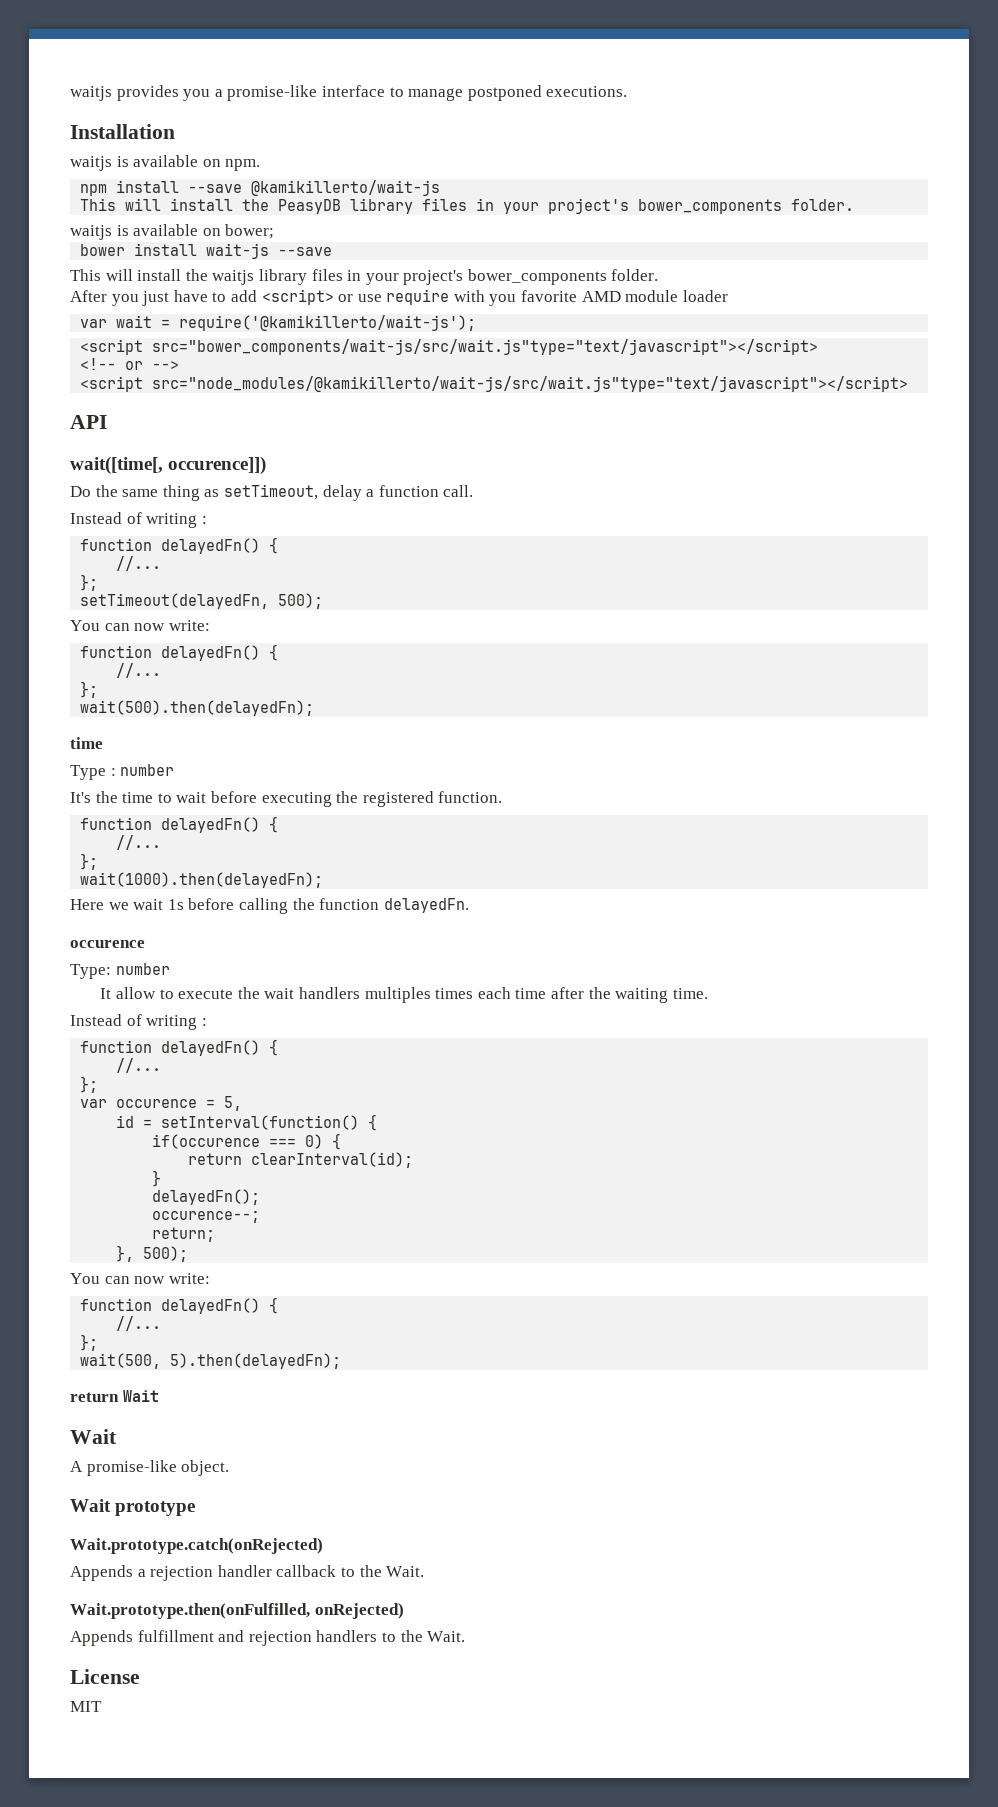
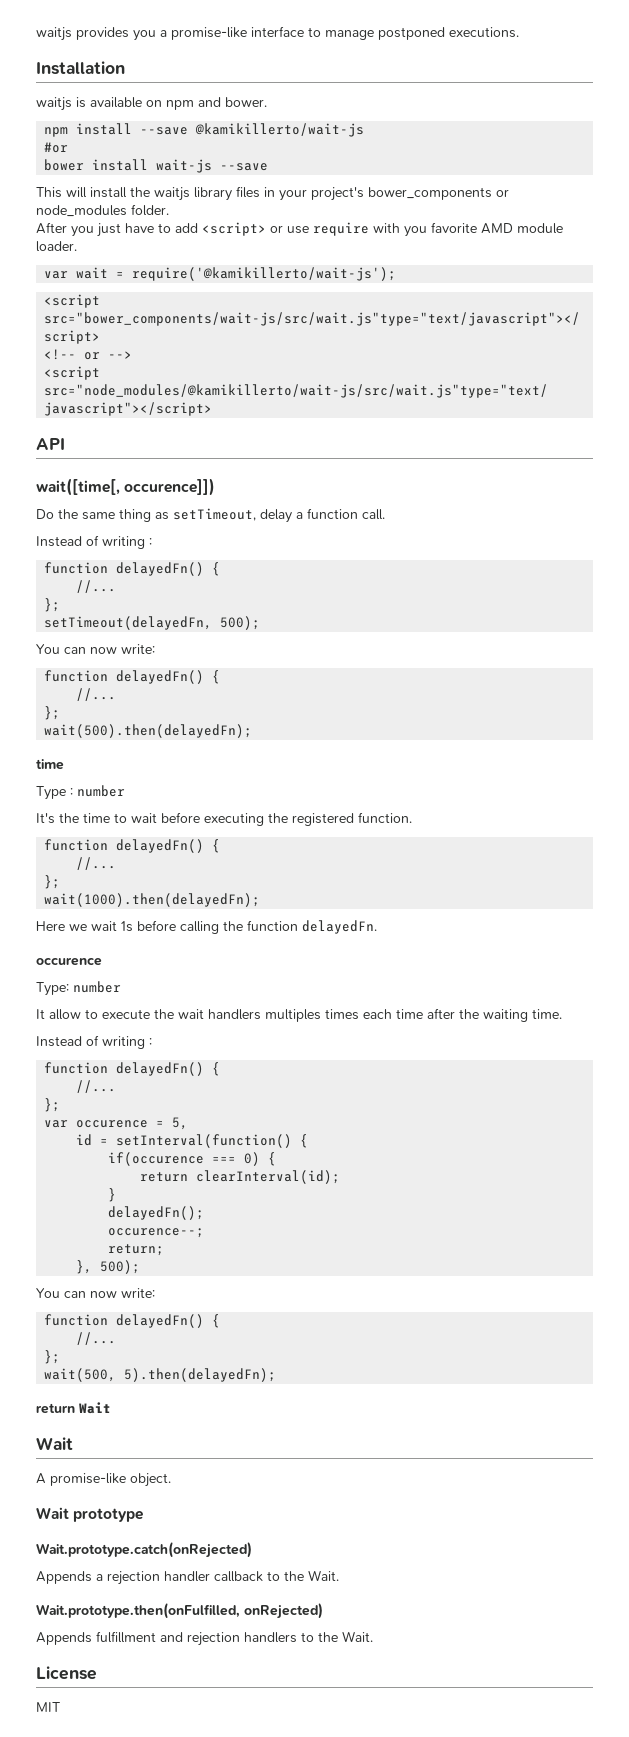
[225,159,261,171] npm. -> [166,97,267,110] npm and bower.
[80,198,855,214] [70,224,275,240] This will install the PeasyDB library files in your project's bower_components folder. // waitjs is available on bower; -> [44,142,69,153] #or
(607, 277) none -> [496,189,509,197] [36,205,127,217] or node_modules
[682,290,728,302] loader -> [36,241,77,252] loader.

